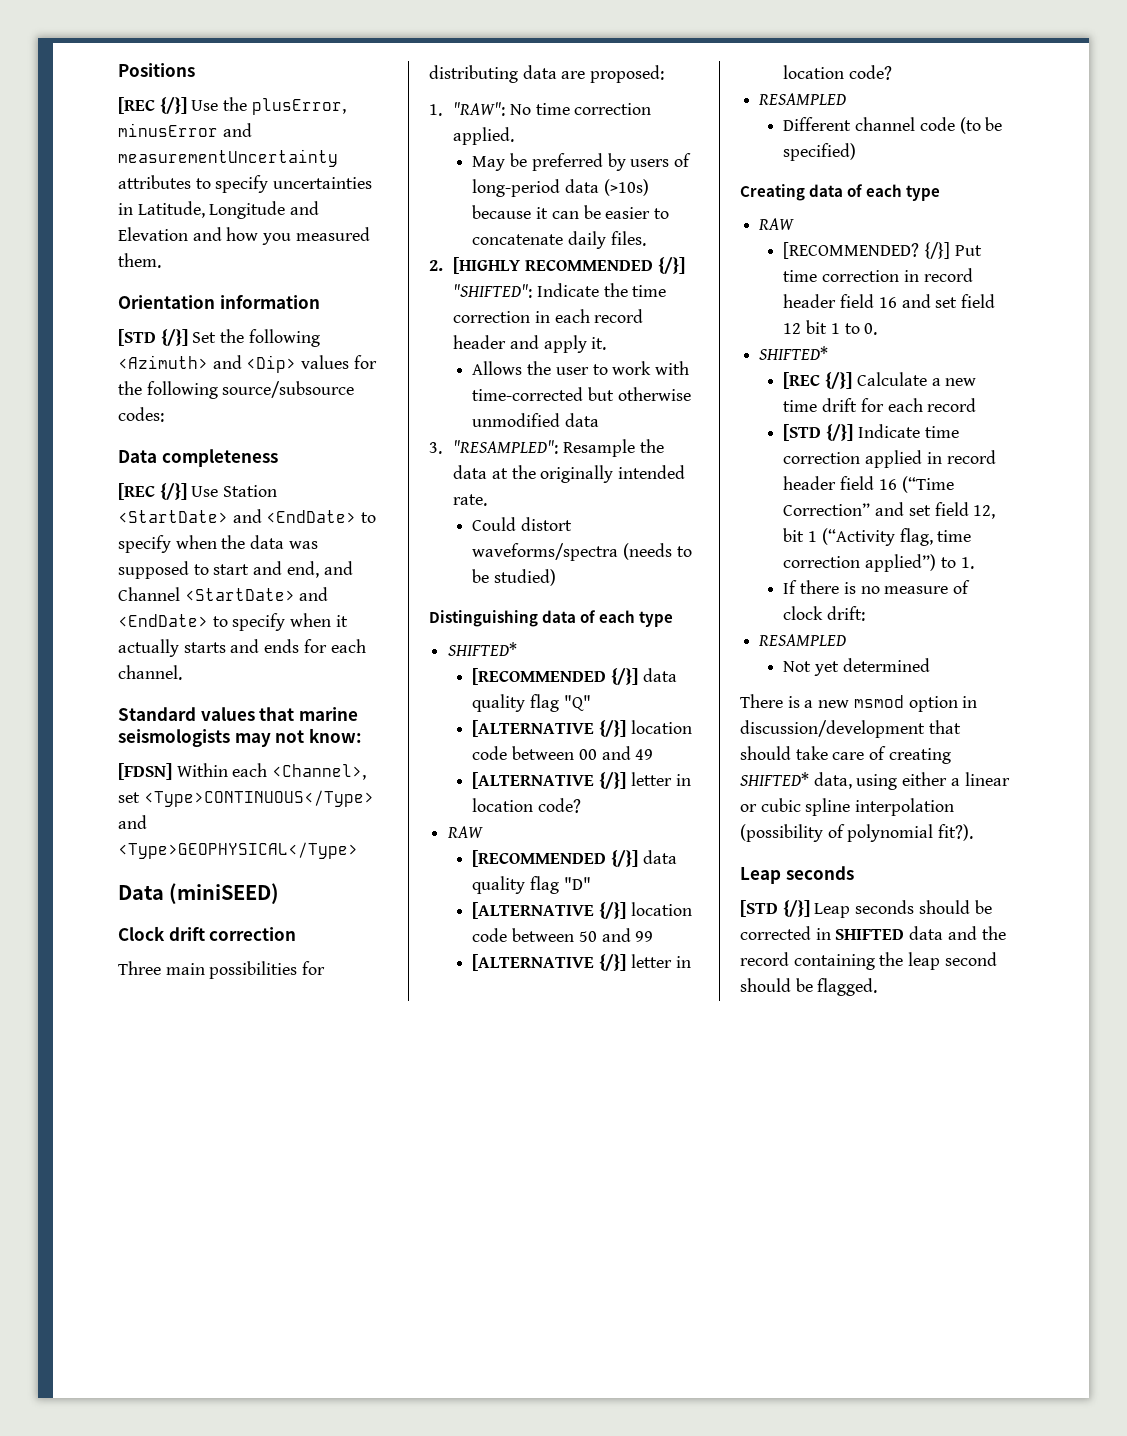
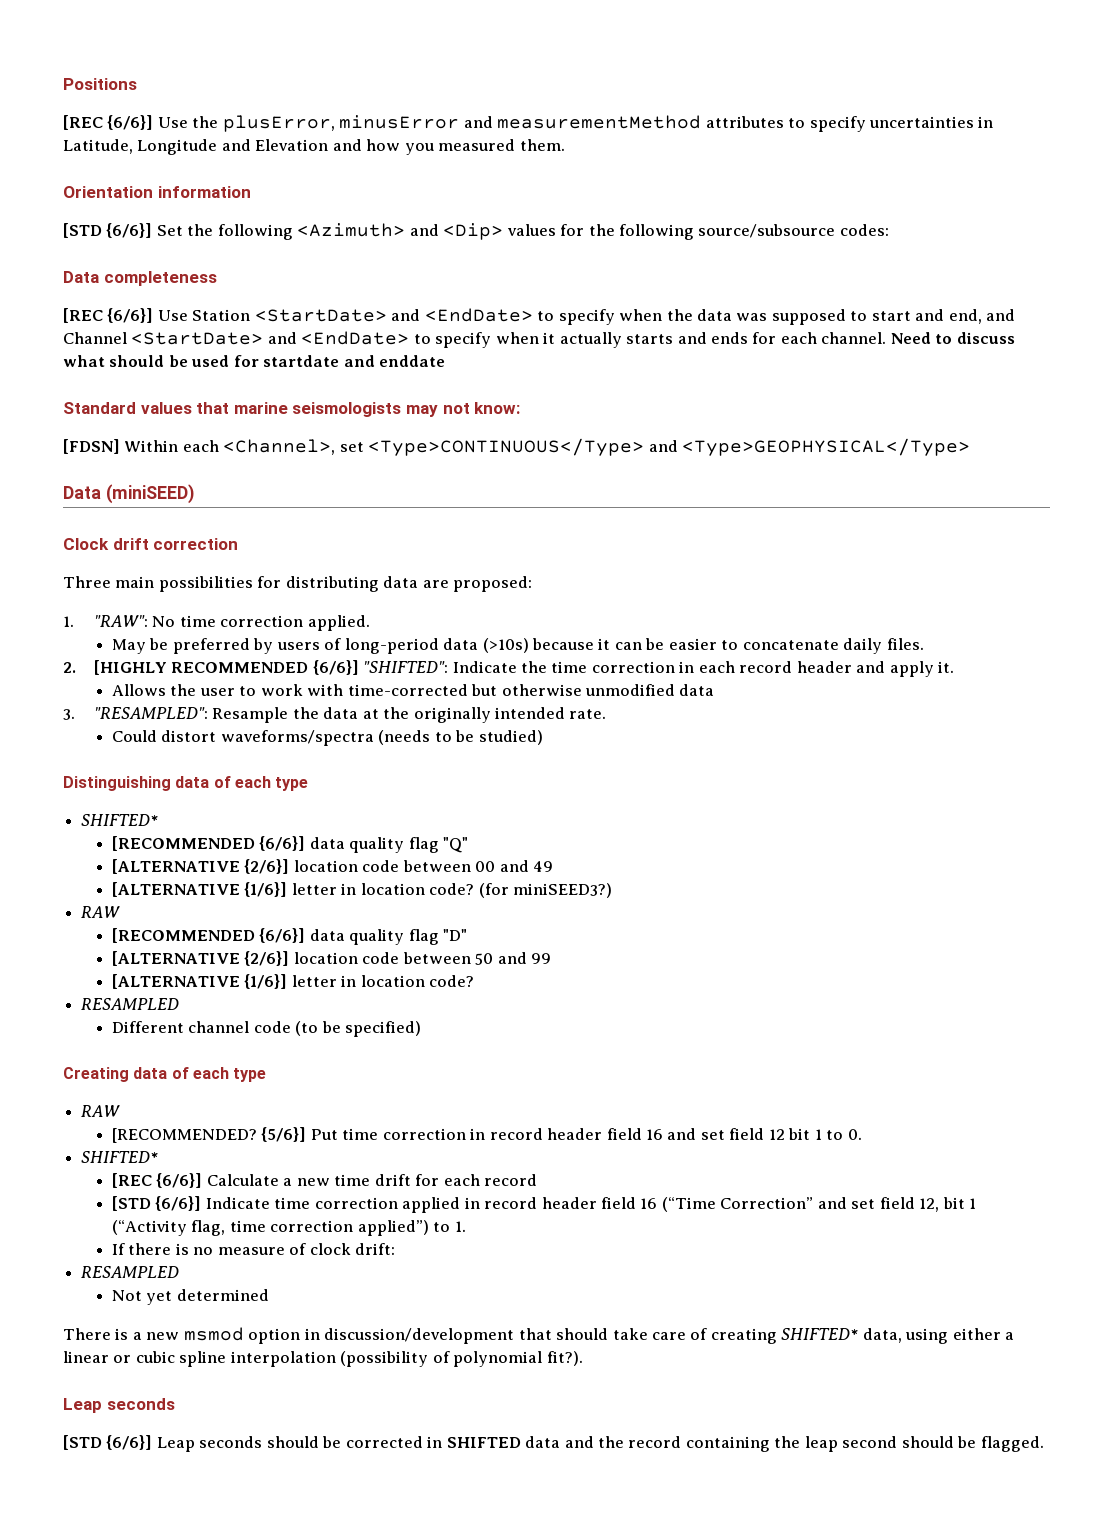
[159,97,187,114] {/}] -> [107,115,154,130] {6/6}]
[118,149,338,167] measurementUncertainty -> [497,115,702,129] measurementMethod
[160,329,188,346] {/}] -> [106,223,153,238] {6/6}]
[159,483,187,500] {/}] -> [107,308,154,323] {6/6}]
(182, 672) none -> [890,332,1015,344] [63,355,446,367] Need to discuss what should be used for startdate and enddate
[657,257,685,274] {/}] -> [312,660,359,675] {6/6}]
[611,668,639,685] {/}] -> [259,836,306,851] {6/6}]
[599,720,627,737] {/}] -> [244,859,290,874] {2/6}]
[599,772,691,789] [472,798,582,813] {/}] letter in location code? -> [244,882,613,898] {1/6}] letter in location code? (for miniSEED3?)
[611,850,639,867] {/}] -> [259,928,306,943] {6/6}]
[599,902,627,919] {/}] -> [244,951,290,966] {2/6}]
[599,954,627,971] {/}] -> [244,974,288,989] {1/6}]
[924,242,951,259] {/}] -> [261,1127,307,1142] {5/6}]
[825,372,853,389] {/}] -> [156,1173,203,1188] {6/6}]
[826,424,854,441] {/}] -> [155,1196,202,1211] {6/6}]
[782,900,810,917] {/}] -> [106,1435,153,1450] {6/6}]

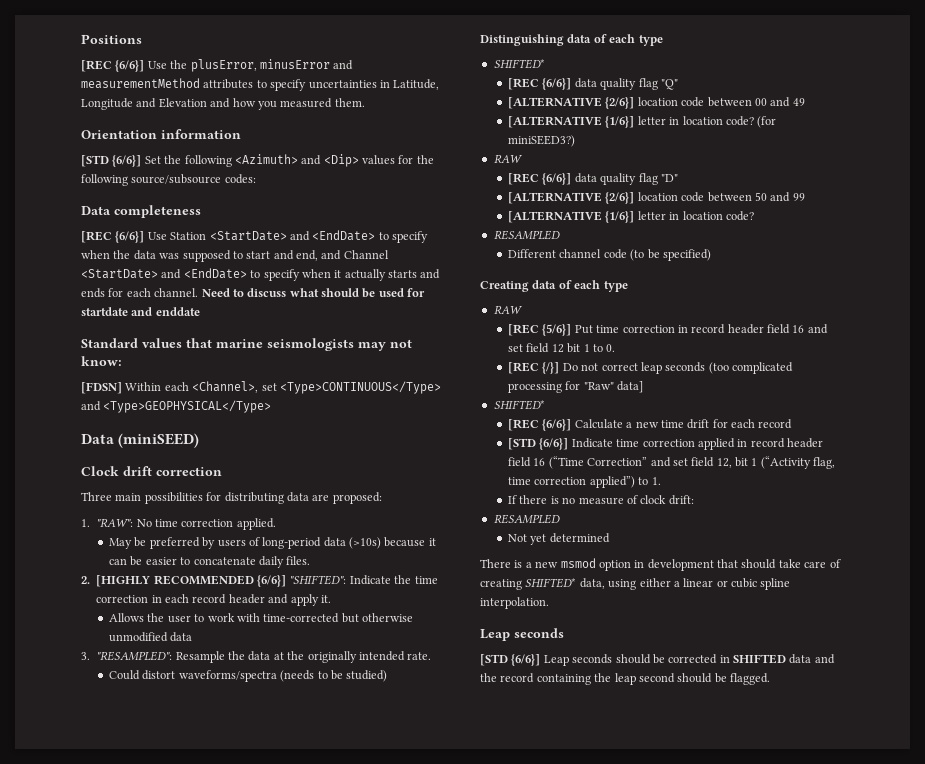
[111,836,255,851] [RECOMMENDED -> [508,78,540,90] [REC
[111,928,255,943] [RECOMMENDED -> [508,173,540,185] [REC
[111,1128,257,1143] [RECOMMENDED? -> [508,324,540,336] [REC
(862, 1134) none -> [508,362,794,374] [508,381,644,393] // [REC {/}] Do not correct leap seconds (too complicated processing for "Raw" data]
[324,1328,515,1344] discussion/development -> [647,559,714,571] development
[230,1351,583,1367] interpolation (possibility of polynomial fit?). -> [480,597,549,609] interpolation.

